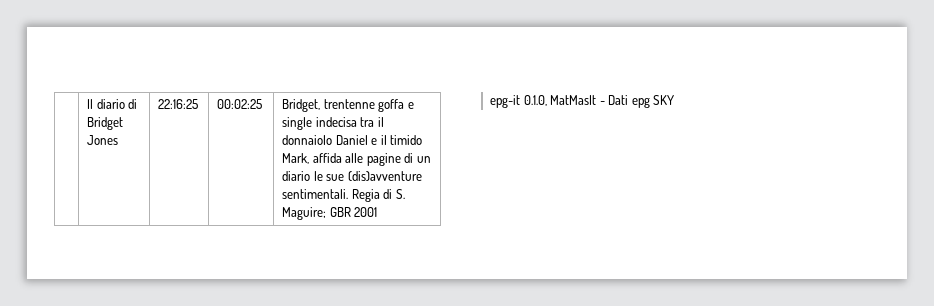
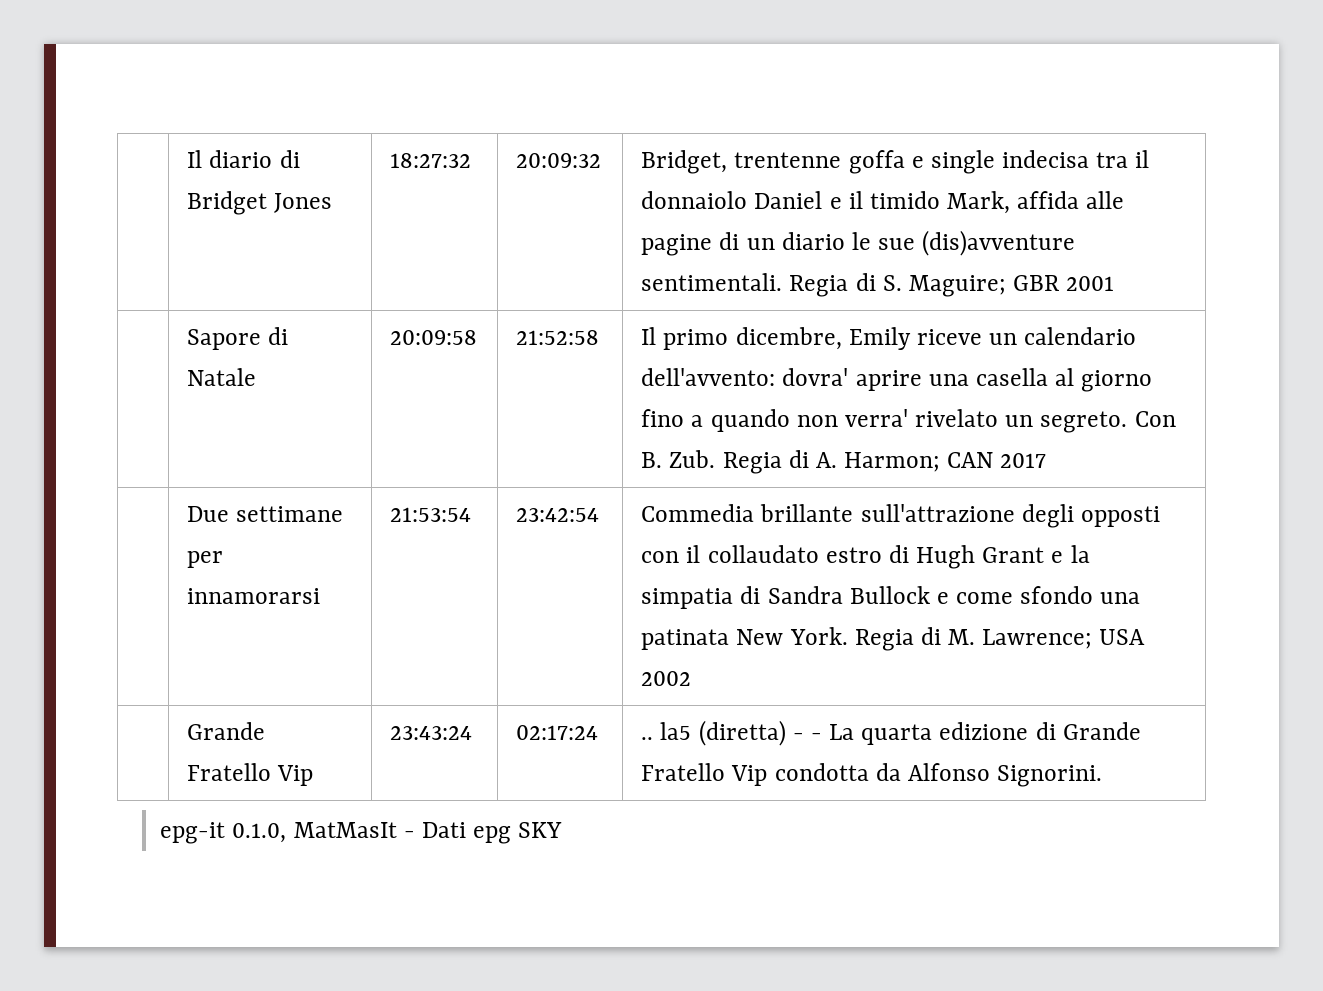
[158,99,199,109] [217,99,263,109] 22:16:25 | 00:02:25 -> [390,153,472,168] [516,153,602,168] 18:27:32 | 20:09:32
(378, 212) none -> [187,327,289,350] [187,368,257,386] [390,330,478,345] [516,330,600,345] [641,327,1137,350] [641,368,1153,392] [641,409,1176,433] [641,450,1047,474] [187,506,344,522] [187,551,224,568] [187,588,321,604] [390,507,472,522] [516,508,600,522] [641,504,1160,528] [641,545,1090,569] [641,586,1141,609] [641,627,1146,651] [641,671,692,686] [187,722,266,740] [187,763,314,786] [390,726,473,740] [516,725,599,740] [641,720,1141,746] [641,763,1103,787] // | Sapore di Natale | 20:09:58 | 21:52:58 | Il primo dicembre, Emily riceve un calendario dell'avvento: dovra' aprire una casella al giorno fino a quando non verra' rivelato un segreto. Con B. Zub. Regia di A. Harmon; CAN 2017 // | Due settimane per innamorarsi | 21:53:54 | 23:42:54 | Commedia brillante sull'attrazione degli opposti con il collaudato estro di Hugh Grant e la simpatia di Sandra Bullock e come sfondo una patinata New York. Regia di M. Lawrence; USA 2002 // | Grande Fratello Vip | 23:43:24 | 02:17:24 | .. la5 (diretta) - - La quarta edizione di Grande Fratello Vip condotta da Alfonso Signorini.

